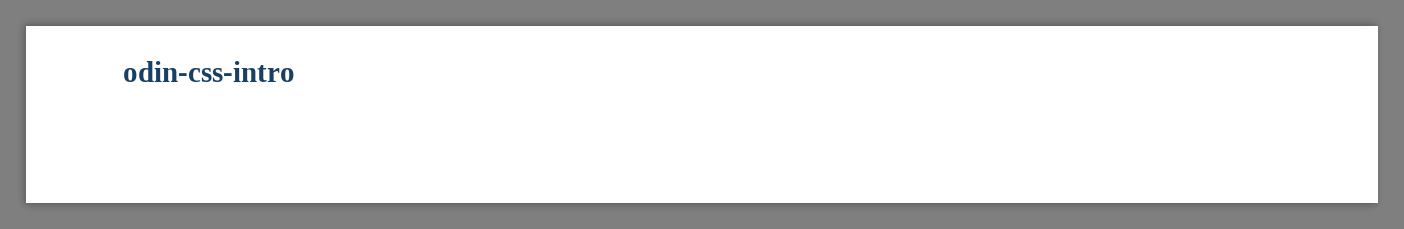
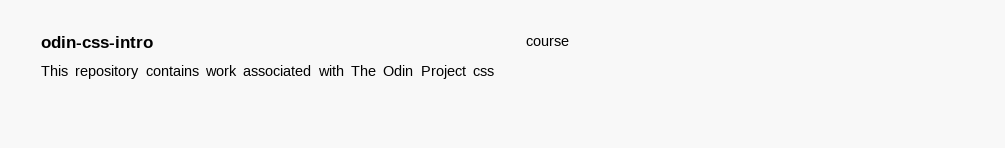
(295, 71) none -> [41,65,494,79] [526,37,569,46] // This repository contains work associated with The Odin Project css course

